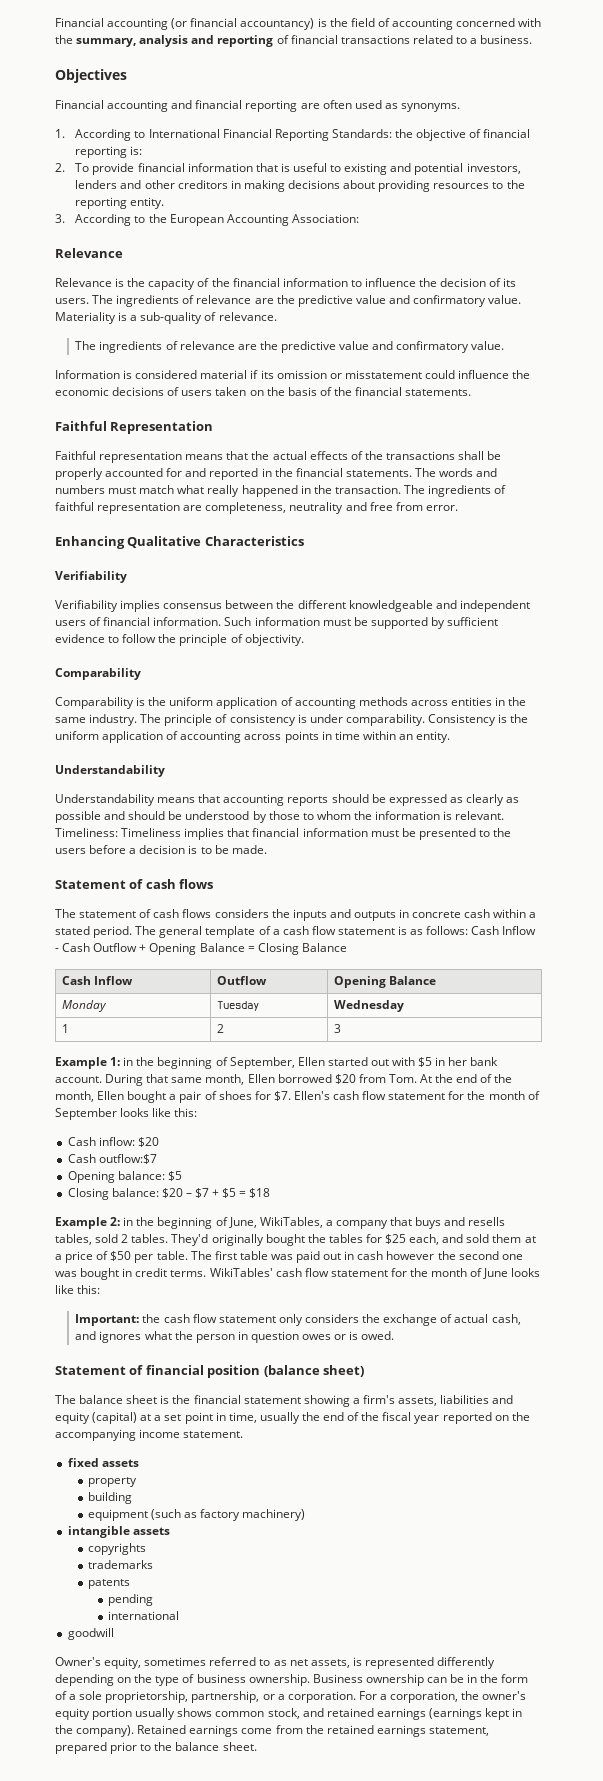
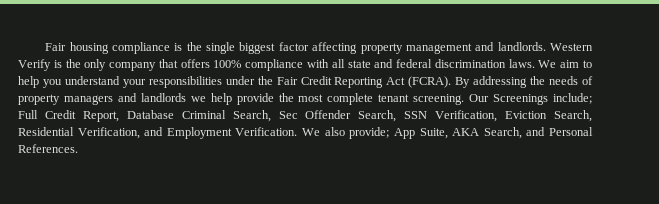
[55,18,542,30] [55,35,533,47] [55,69,127,83] [55,100,460,112] [55,129,531,141] [75,146,143,158] [55,163,521,175] [75,180,525,192] [75,197,165,209] [55,214,359,226] [55,248,123,258] [55,278,517,290] [55,295,522,307] [55,312,277,324] [75,341,505,353] [55,370,531,379] [55,387,472,396] [55,421,214,434] [55,451,502,463] [55,468,498,480] [55,485,507,497] [55,502,458,514] [55,536,304,549] [55,571,127,583] [55,600,530,612] [55,617,499,629] [55,634,304,646] [55,668,141,680] [55,697,527,709] [55,714,529,726] [55,731,451,743] [55,765,165,777] [55,794,520,806] [55,811,505,823] [55,828,512,840] [55,845,267,854] [55,879,214,889] [55,909,537,921] [55,926,537,938] [55,943,347,955] [62,976,134,985] [217,976,268,985] [334,976,437,988] [62,1000,108,1012] [217,1001,260,1011] [334,1000,405,1012] [62,1024,70,1033] [217,1024,225,1033] [334,1024,342,1033] [55,1057,499,1069] [55,1074,513,1086] [55,1091,540,1103] [55,1108,198,1120] [67,1137,159,1147] [67,1154,157,1164] [67,1171,182,1183] [67,1188,271,1200] [55,1217,506,1229] [55,1234,536,1246] [55,1251,523,1263] [55,1268,541,1280] [55,1285,101,1294] [75,1314,521,1326] [75,1331,395,1343] [55,1365,364,1378] [55,1395,514,1407] [55,1412,530,1424] [55,1429,244,1441] [67,1458,139,1467] [88,1477,138,1487] [88,1492,133,1504] [88,1509,306,1521] [67,1526,170,1538] [88,1543,147,1555] [88,1560,154,1569] [88,1579,131,1589] [108,1594,154,1606] [108,1611,180,1620] [67,1628,114,1640] [55,1657,496,1669] [55,1674,529,1686] [55,1691,527,1703] [55,1708,523,1720] [55,1725,489,1737] [55,1742,257,1754] Financial accounting (or financial accountancy) is the field of accounting concerned with the summary, analysis and reporting of financial transactions related to a business. // Objectives // Financial accounting and financial reporting are often used as synonyms. // 1. According to International Financial Reporting Standards: the objective of financial reporting is: // 2. To provide financial information that is useful to existing and potential investors, lenders and other creditors in making decisions about providing resources to the reporting entity. // 3. According to the European Accounting Association: // Relevance // Relevance is the capacity of the financial information to influence the decision of its users. The ingredients of relevance are the predictive value and confirmatory value. Materiality is a sub-quality of relevance. // The ingredients of relevance are the predictive value and confirmatory value. // Information is considered material if its omission or misstatement could influence the economic decisions of users taken on the basis of the financial statements. // Faithful Representation // Faithful representation means that the actual effects of the transactions shall be properly accounted for and reported in the financial statements. The words and numbers must match what really happened in the transaction. The ingredients of faithful representation are completeness, neutrality and free from error. // Enhancing Qualitative Characteristics // Verifiability // Verifiability implies consensus between the different knowledgeable and independent users of financial information. Such information must be supported by sufficient evidence to follow the principle of objectivity. // Comparability // Comparability is the uniform application of accounting methods across entities in the same industry. The principle of consistency is under comparability. Consistency is the uniform application of accounting across points in time within an entity. // Understandability // Understandability means that accounting reports should be expressed as clearly as possible and should be understood by those to whom the information is relevant. Timeliness: Timeliness implies that financial information must be presented to the users before a decision is to be made. // Statement of cash flows // The statement of cash flows considers the inputs and outputs in concrete cash within a stated period. The general template of a cash flow statement is as follows: Cash Inflow - Cash Outflow + Opening Balance = Closing Balance // Cash Inflow | Outflow | Opening Balance // Monday | Tuesday | Wednesday // 1 | 2 | 3 // Example 1: in the beginning of September, Ellen started out with $5 in her bank account. During that same month, Ellen borrowed $20 from Tom. At the end of the month, Ellen bought a pair of shoes for $7. Ellen's cash flow statement for the month of September looks like this: // Cash inflow: $20 // Cash outflow:$7 // Opening balance: $5 // Closing balance: $20 – $7 + $5 = $18 // Example 2: in the beginning of June, WikiTables, a company that buys and resells tables, sold 2 tables. They'd originally bought the tables for $25 each, and sold them at a price of $50 per table. The first table was paid out in cash however the second one was bought in credit terms. WikiTables' cash flow statement for the month of June looks like this: // Important: the cash flow statement only considers the exchange of actual cash, and ignores what the person in question owes or is owed. // Statement of financial position (balance sheet) // The balance sheet is the financial statement showing a firm's assets, liabilities and equity (capital) at a set point in time, usually the end of the fiscal year reported on the accompanying income statement. // fixed assets // property // building // equipment (such as factory machinery) // intangible assets // copyrights // trademarks // patents // pending // international // goodwill // Owner's equity, sometimes referred to as net assets, is represented differently depending on the type of business ownership. Business ownership can be in the form of a sole proprietorship, partnership, or a corporation. For a corporation, the owner's equity portion usually shows common stock, and retained earnings (earnings kept in the company). Retained earnings come from the retained earnings statement, prepared prior to the balance sheet. -> [45,42,593,54] [18,59,592,71] [18,76,593,88] [18,93,593,105] [18,110,593,122] [18,127,594,139] [18,144,78,153] Fair housing compliance is the single biggest factor affecting property management and landlords. Western Verify is the only company that offers 100% compliance with all state and federal discrimination laws. We aim to help you understand your responsibilities under the Fair Credit Reporting Act (FCRA). By addressing the needs of property managers and landlords we help provide the most complete tenant screening. Our Screenings include; Full Credit Report, Database Criminal Search, Sec Offender Search, SSN Verification, Eviction Search, Residential Verification, and Employment Verification. We also provide; App Suite, AKA Search, and Personal References.

